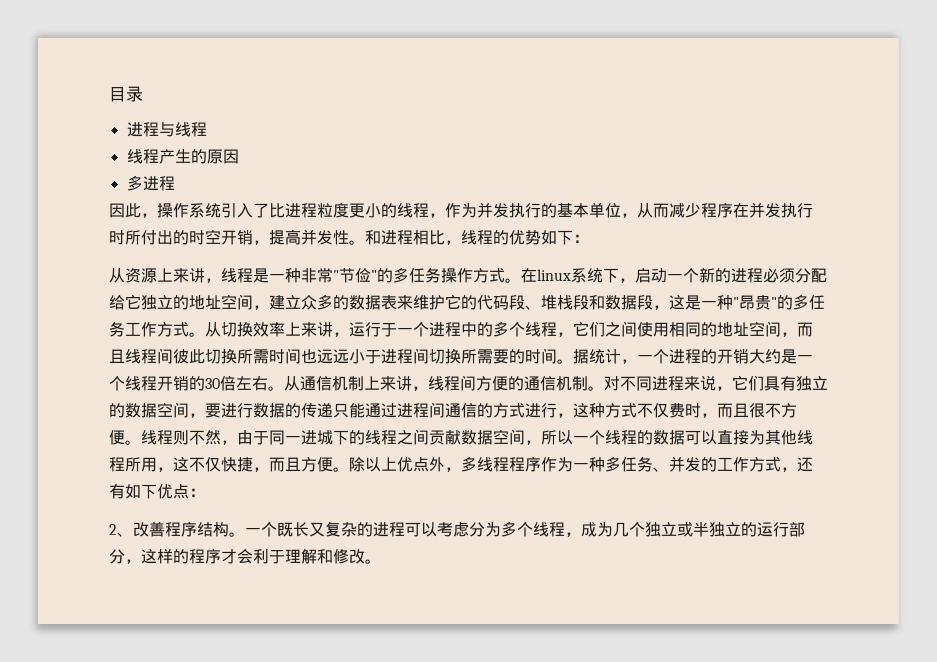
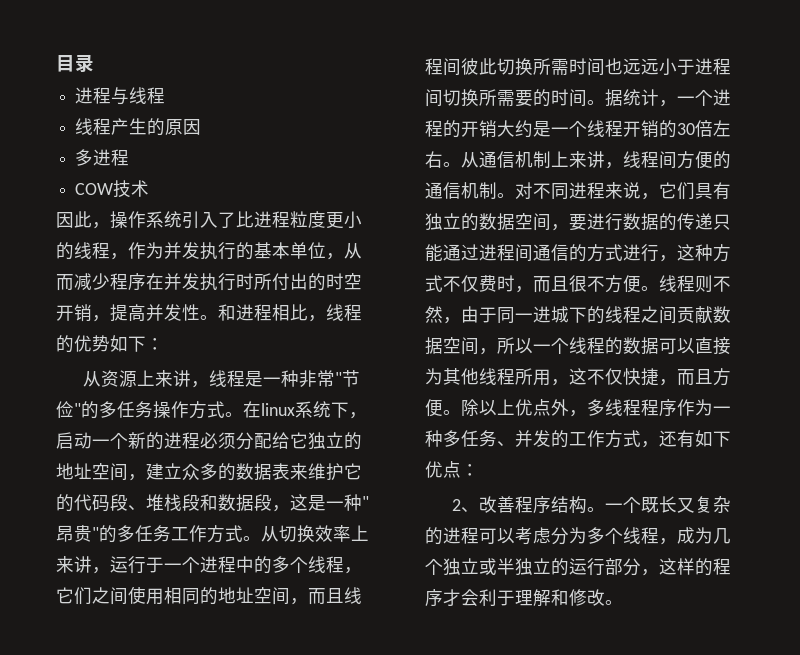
(175, 183) none -> [75,180,150,198] // COW技术

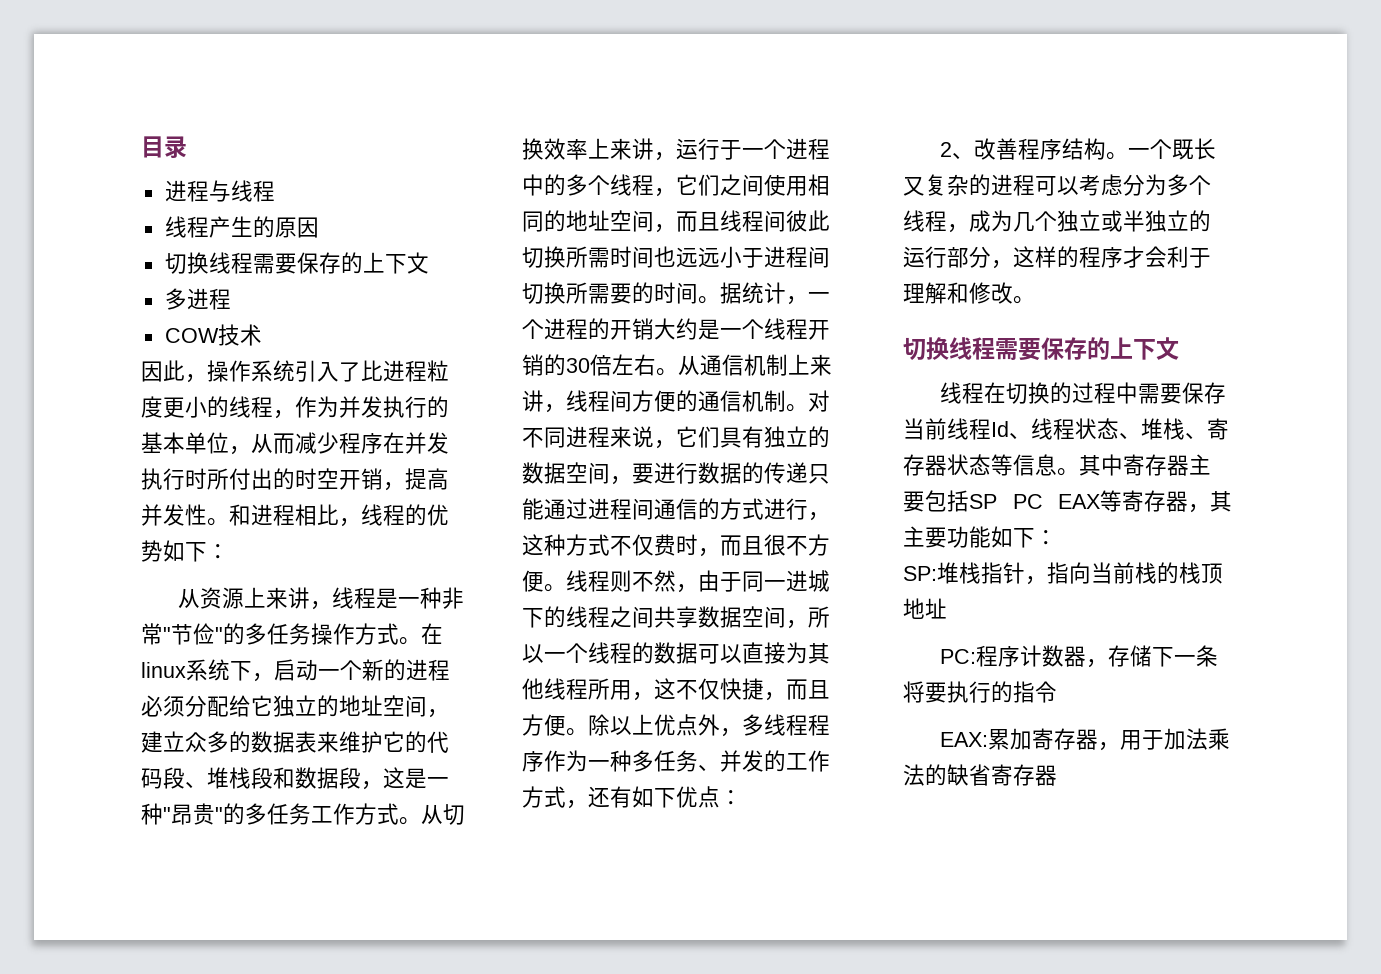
(202, 127) none -> [164,252,429,274] // 切换线程需要保存的上下文
[677,306,713,324] 贡献 -> [654,606,698,628] 共享
(623, 602) none -> [903,337,1179,361] [939,382,1226,404] [903,418,1229,440] [903,454,1211,476] [903,490,1232,513] [903,526,1057,548] [903,562,1223,585] [903,598,947,619] [939,645,1218,668] [903,681,1057,703] [939,728,1230,751] [903,764,1057,786] // 切换线程需要保存的上下文 // 线程在切换的过程中需要保存当前线程Id、线程状态、堆栈、寄存器状态等信息。其中寄存器主要包括SP PC EAX等寄存器，其主要功能如下： // SP:堆栈指针，指向当前栈的栈顶地址 // PC:程序计数器，存储下一条将要执行的指令 // EAX:累加寄存器，用于加法乘法的缺省寄存器

